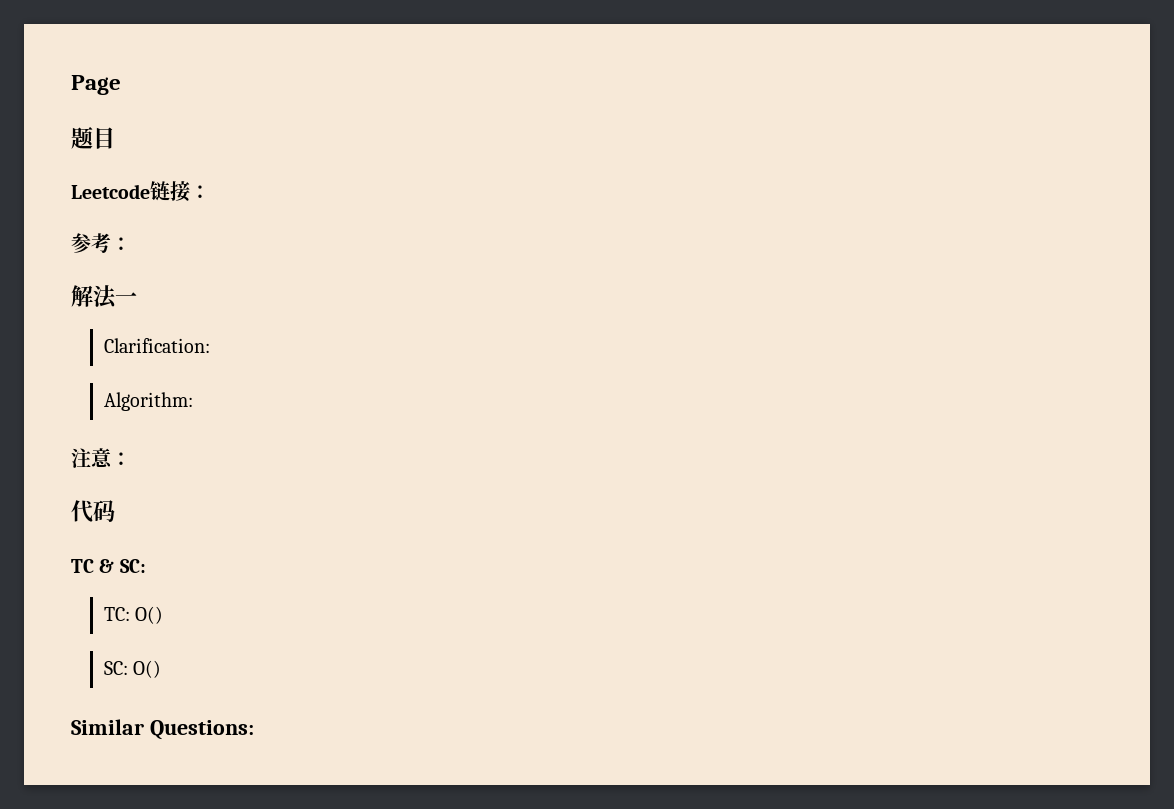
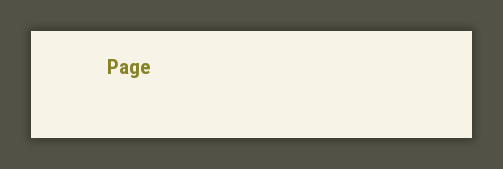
[71,126,115,149] [71,181,210,202] [71,233,131,253] [71,285,137,309] [103,338,210,353] [103,392,193,411] [71,448,131,468] [71,500,115,523] [71,559,146,573] [103,606,164,624] [103,660,162,678] [71,719,254,740] // 题目 // Leetcode链接： // 参考： // 解法一 // Clarification: // Algorithm: // 注意： // 代码 // TC & SC: // TC: O() // SC: O() // Similar Questions: -> (151, 68) none

